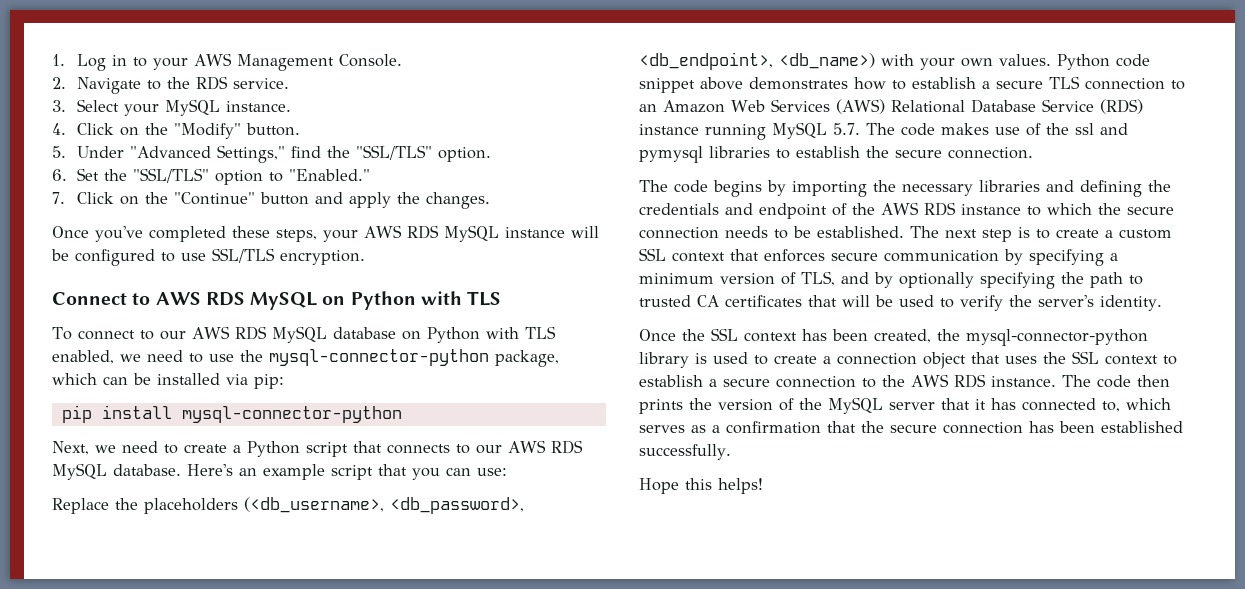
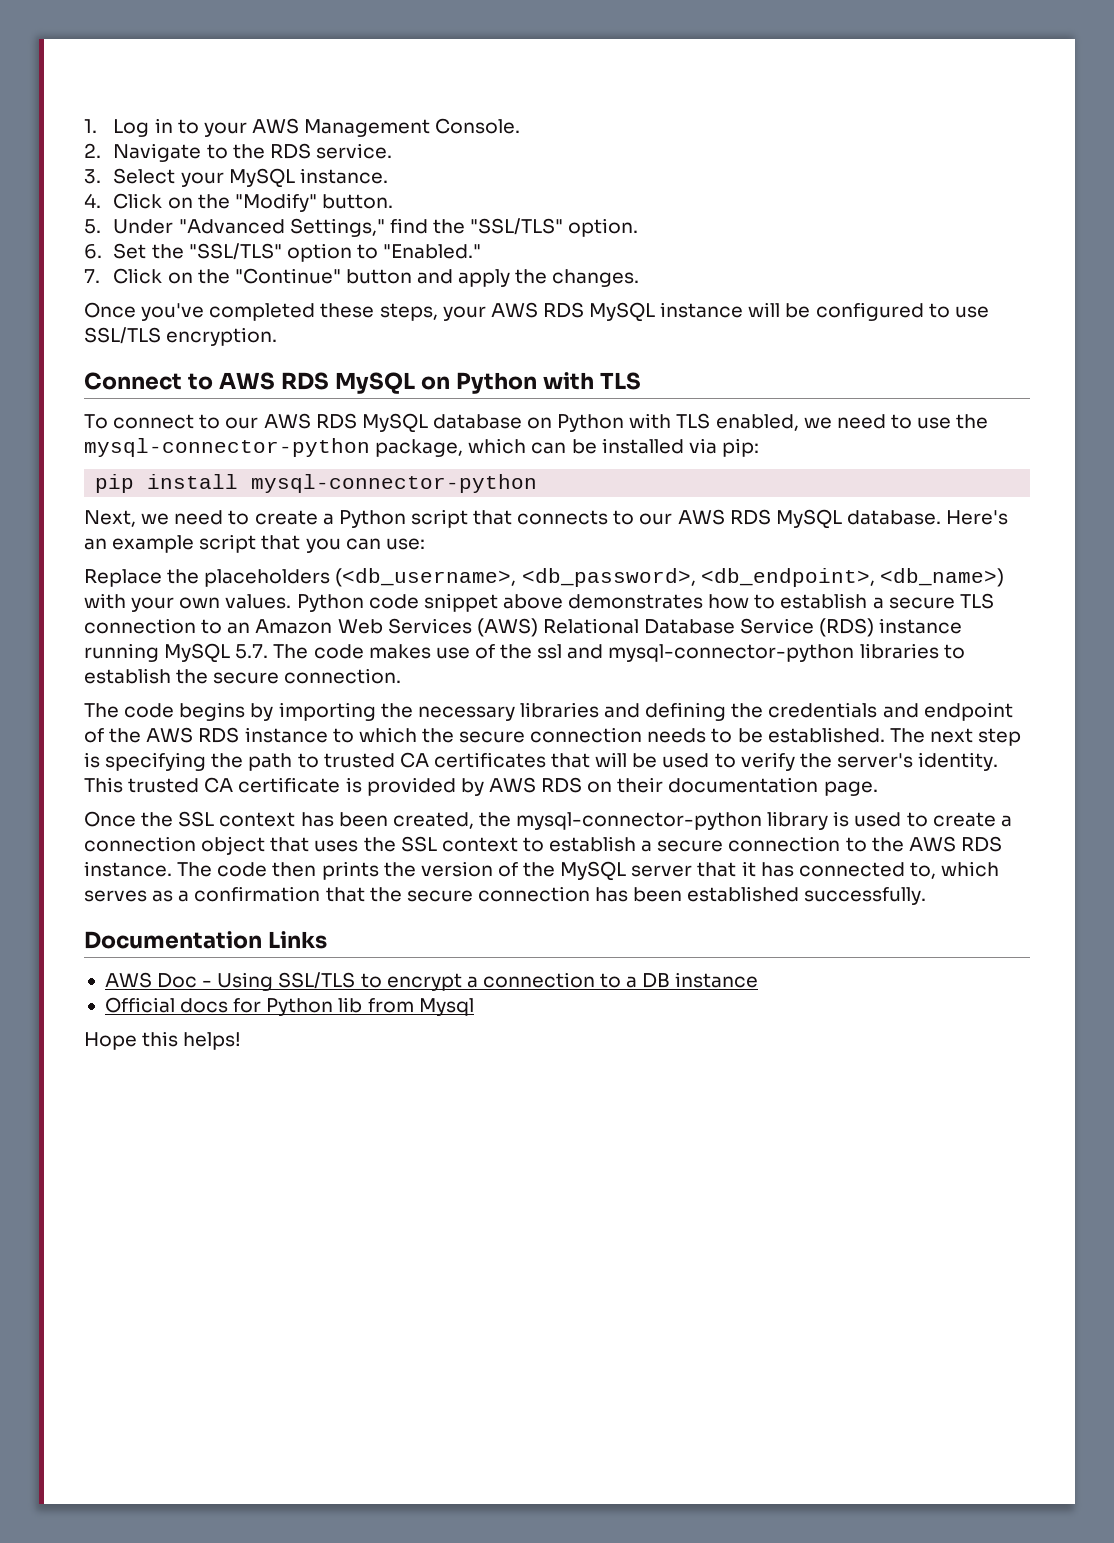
[639,146,703,163] pymysql -> [608,644,855,662] mysql-connector-python
[1036,229,1172,239] [639,248,1118,266] [639,271,974,288] to create a custom SSL context that enforces secure communication by specifying a minimum version of TLS, and by optionally -> (100, 760) none
(1162, 303) none -> [84,777,878,796] This trusted CA certificate is provided by AWS RDS on their documentation page.
(731, 452) none -> [84,931,327,949] [104,972,759,991] [104,997,474,1016] // Documentation Links // AWS Doc - Using SSL/TLS to encrypt a connection to a DB instance // Official docs for Python lib from Mysql

